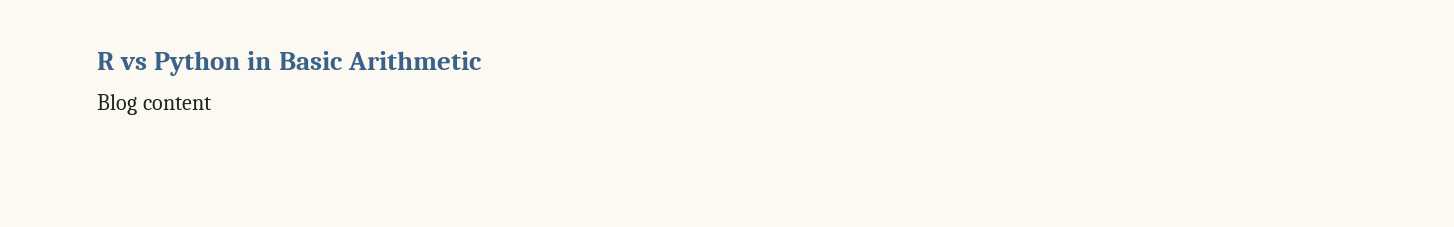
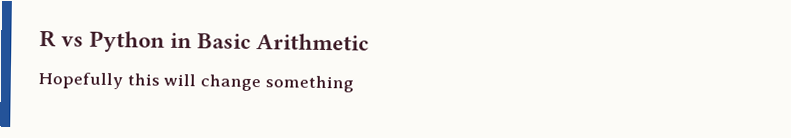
[97,94,212,115] Blog content -> [38,72,354,93] Hopefully this will change something

